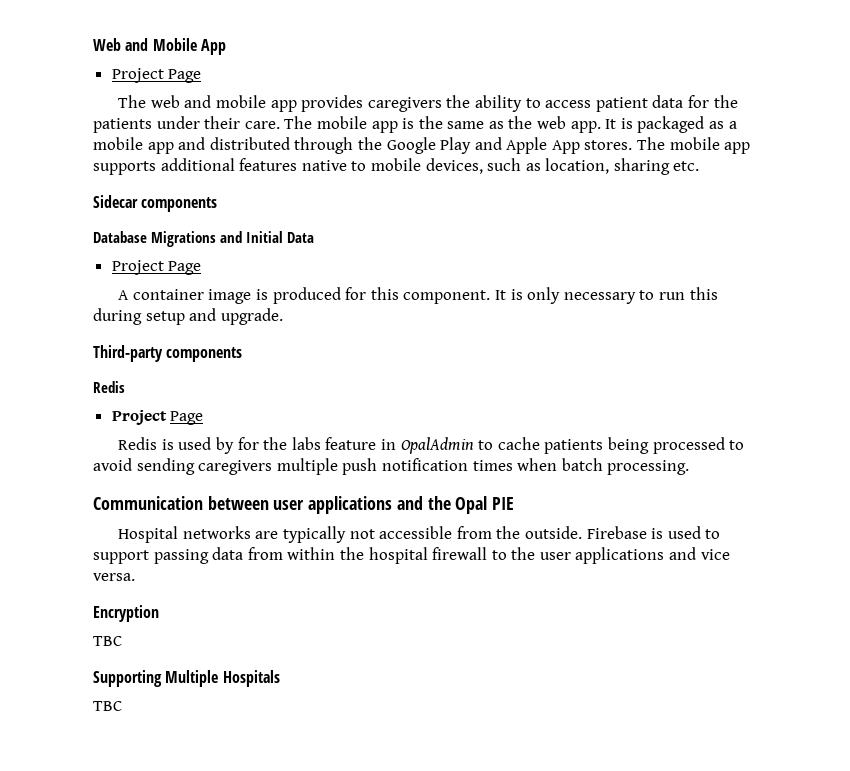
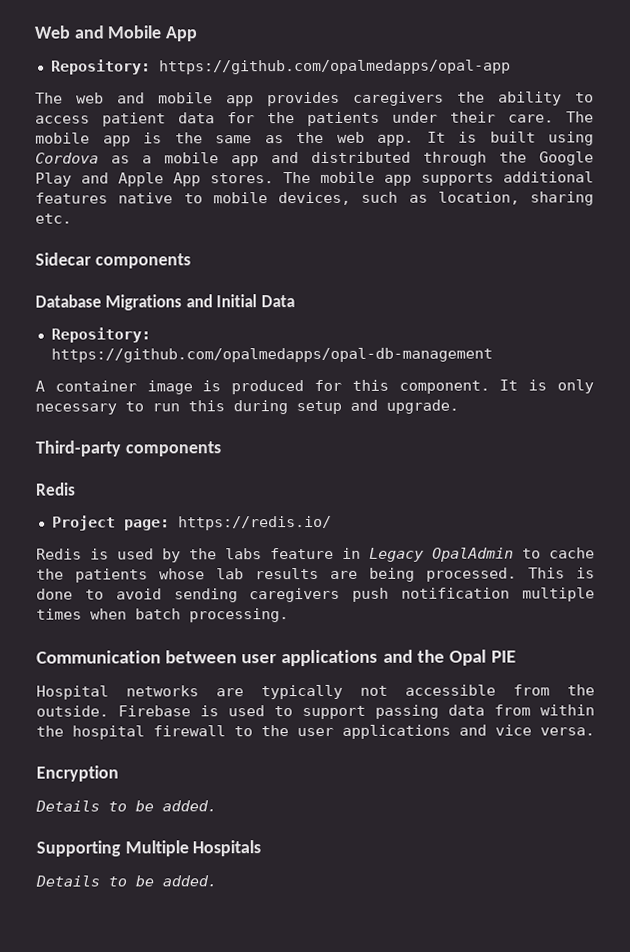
[111,68,202,83] Project Page -> [50,59,511,75] Repository: https://github.com/opalmedapps/opal-app
[637,116,705,133] packaged -> [489,131,594,146] [35,152,99,164] built using Cordova
[111,260,202,275] Project Page -> [50,327,151,343] [50,347,493,363] Repository: https://github.com/opalmedapps/opal-db-management
[170,411,204,425] Page -> [123,515,332,531] page: https://redis.io/
[237,437,259,450] for -> (181, 555) none
(397, 444) none -> [369,547,424,562] Legacy
[544,437,725,454] patients being processed -> [36,567,595,583] [36,588,73,600] the patients whose lab results are being processed. This is done
[276,458,338,475] multiple -> (341, 595) none
(468, 464) none -> [522,587,595,602] multiple
[93,636,122,646] TBC -> [35,800,217,812] Details to be added.
[93,701,122,711] TBC -> [35,875,217,887] Details to be added.

